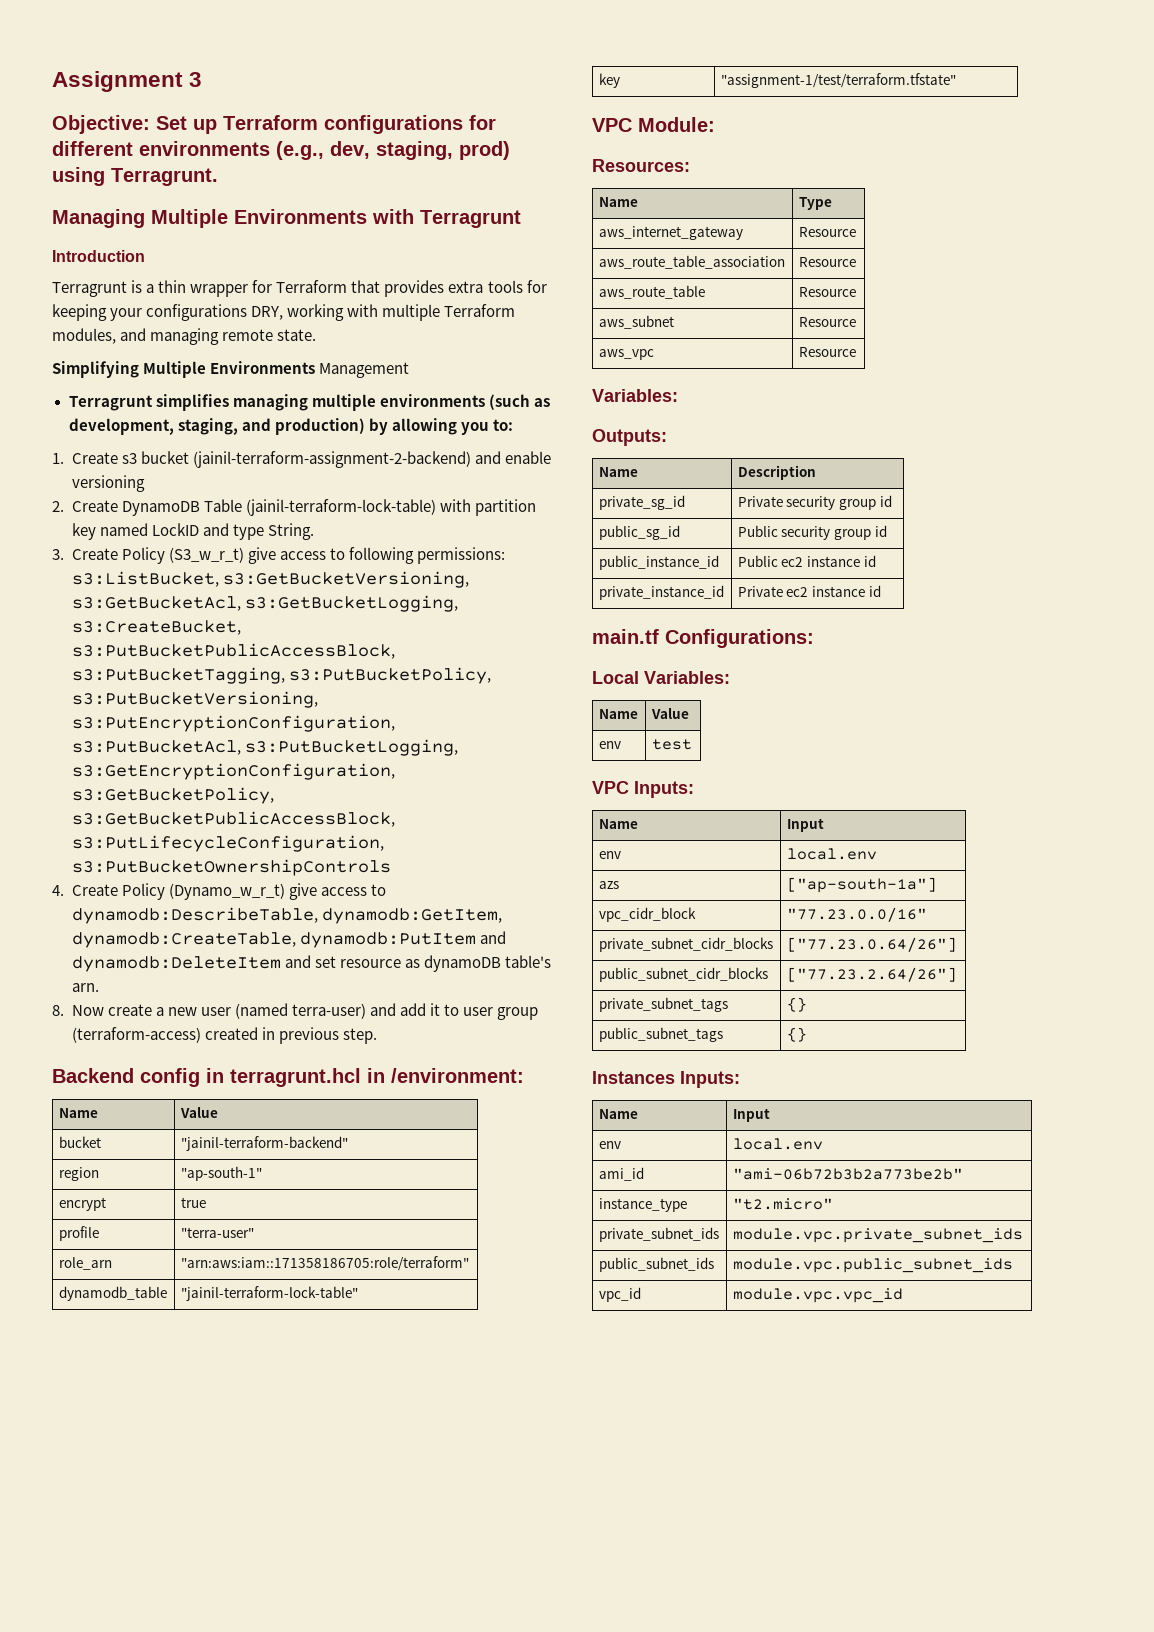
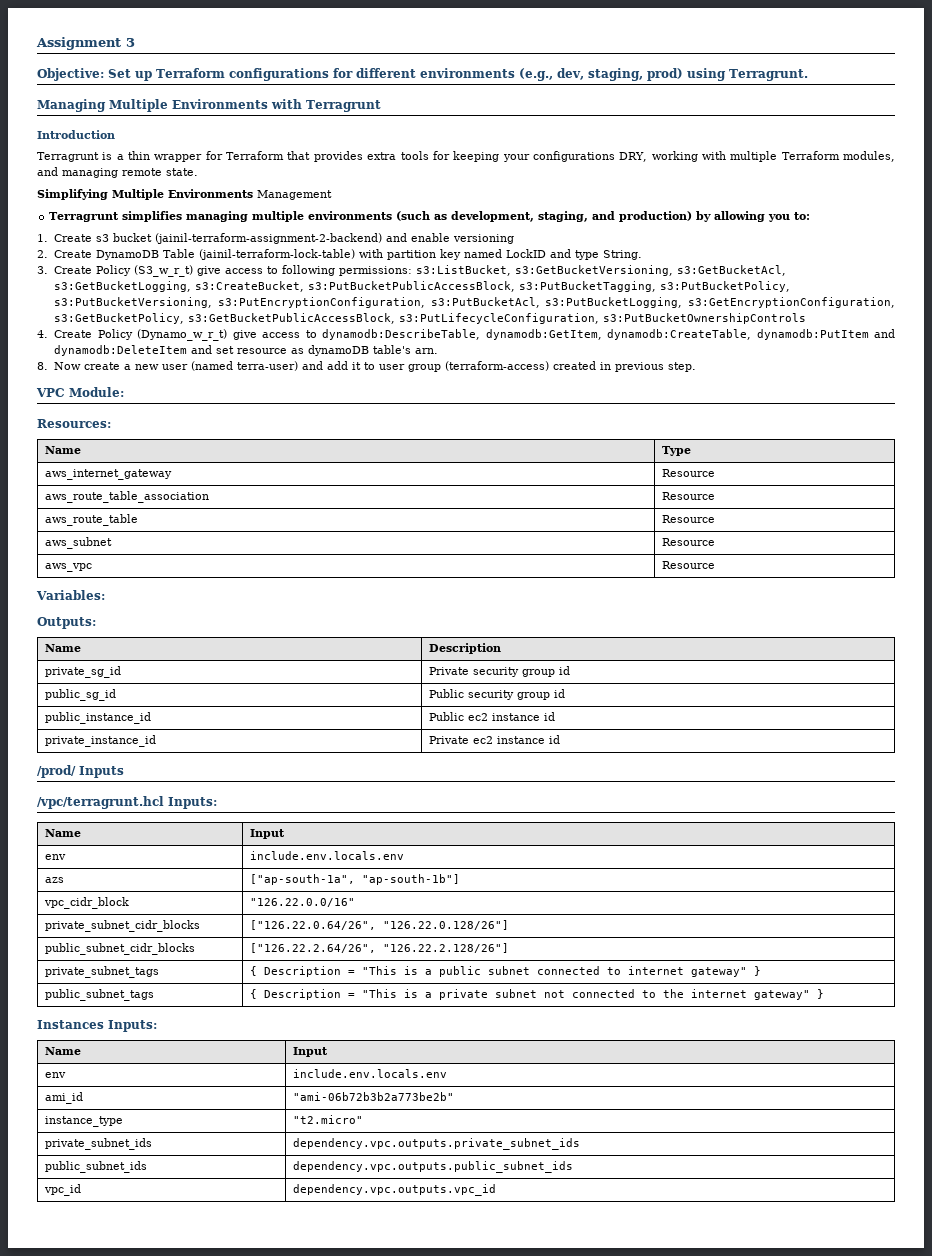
[52,1068,524,1087] [58,1108,98,1118] [179,1107,218,1118] [58,1136,101,1148] [180,1136,348,1151] [58,1167,99,1181] [180,1166,262,1181] [58,1197,106,1211] [180,1197,206,1208] [58,1226,99,1241] [180,1227,254,1238] [58,1257,112,1270] [180,1256,469,1271] [58,1286,167,1301] [180,1286,358,1301] [598,73,620,88] [720,73,956,88] // Backend config in terragrunt.hcl in /environment: // Name | Value // bucket | "jainil-terraform-backend" // region | "ap-south-1" // encrypt | true // profile | "terra-user" // role_arn | "arn:aws:iam::171358186705:role/terraform" // dynamodb_table | "jainil-terraform-lock-table" // key | "assignment-1/test/terraform.tfstate" -> (697, 367) none
[592,629,814,648] [592,671,730,684] [598,709,638,719] [650,708,689,719] [598,741,621,749] [651,739,692,750] [592,781,694,798] [598,819,638,829] [786,818,824,832] [598,851,621,859] [786,848,877,860] main.tf Configurations: // Local Variables: // Name | Value // env | test // VPC Inputs: // Name | Input // env | local.env -> [37,765,124,778] [37,796,217,809] [45,829,82,837] [250,829,286,839] [45,854,67,860] [250,851,405,860] /prod/ Inputs // /vpc/terragrunt.hcl Inputs: // Name | Input // env | include.env.locals.env
[786,877,937,893] ["ap-south-1a"] -> [250,874,461,885] ["ap-south-1a", "ap-south-1b"]
[786,907,927,922] "77.23.0.0/16" -> [250,898,356,907] "126.22.0.0/16"
[786,937,957,952] ["77.23.0.64/26"] -> [250,920,510,930] ["126.22.0.64/26", "126.22.0.128/26"]
[786,967,957,982] ["77.23.2.64/26"] -> [250,943,510,953] ["126.22.2.64/26", "126.22.2.128/26"]
[786,997,807,1012] [598,1027,723,1042] [786,1027,807,1042] {} // public_subnet_tags | {} -> [250,966,762,977] [45,989,155,1001] [250,989,825,1000] { Description = "This is a public subnet connected to internet gateway" } // public_subnet_tags | { Description = "This is a private subnet not connected to the internet gateway" }
[732,1138,823,1150] local.env -> [293,1069,448,1078] include.env.locals.env
[732,1228,1023,1243] module.vpc.private_subnet_ids -> [293,1138,581,1150] dependency.vpc.outputs.private_subnet_ids
[732,1258,1013,1273] module.vpc.public_subnet_ids -> [293,1161,574,1173] dependency.vpc.outputs.public_subnet_ids
[732,1288,903,1303] module.vpc.vpc_id -> [293,1184,497,1196] dependency.vpc.outputs.vpc_id

